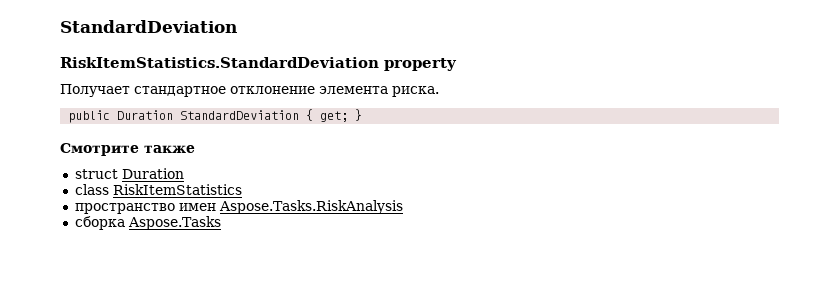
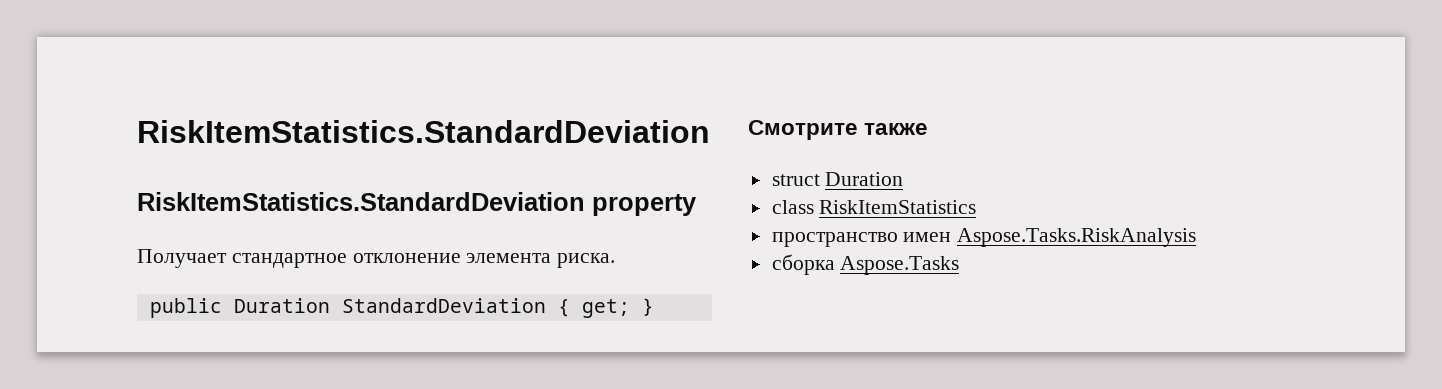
[60,20,237,33] StandardDeviation -> [137,120,710,143] RiskItemStatistics.StandardDeviation

